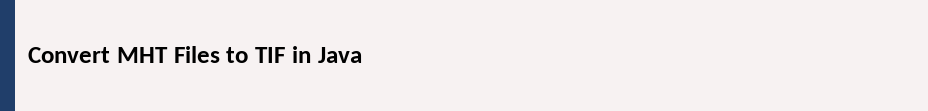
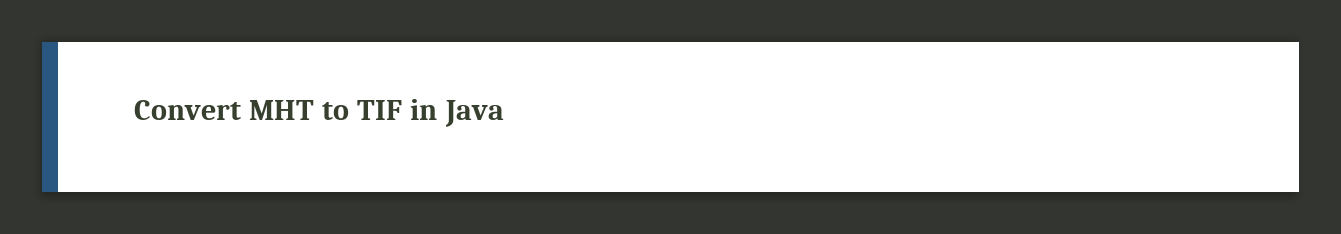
[173,46,220,63] Files -> (315, 110) none

